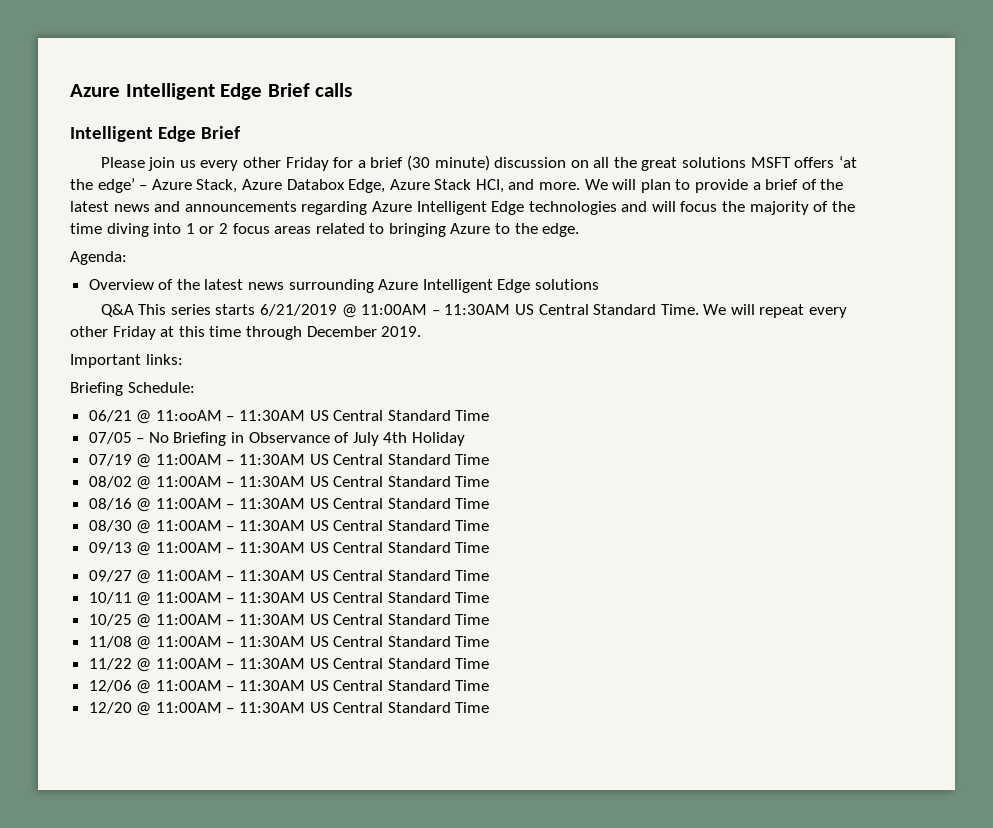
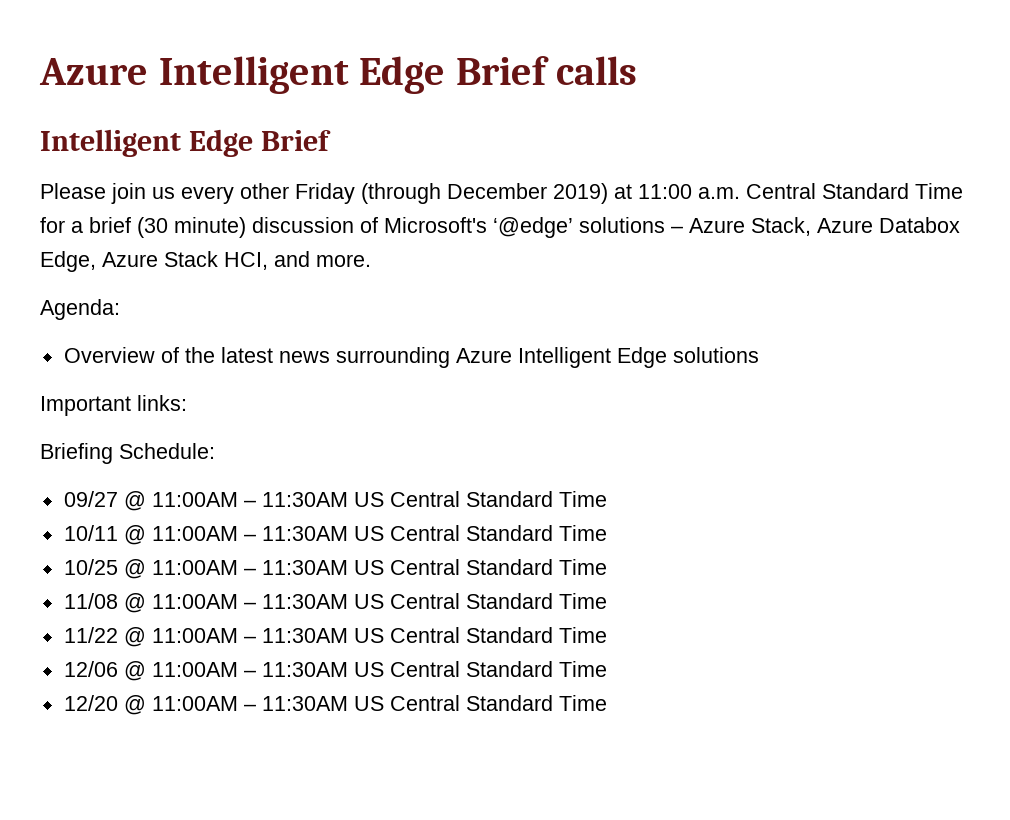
(329, 164) none -> [361,183,963,204] (through December 2019) at 11:00 a.m. Central Standard Time
[570,155,857,171] [70,178,135,193] on all the great solutions MSFT offers ‘at the edge’ -> [360,217,665,238] of Microsoft's ‘@edge’ solutions
[584,179,844,193] [70,201,855,215] [70,223,580,237] We will plan to provide a brief of the latest news and announcements regarding Azure Intelligent Edge technologies and will focus the majority of the time diving into 1 or 2 focus areas related to bringing Azure to the edge. -> (371, 260) none
[100,304,848,318] [70,326,422,340] [70,354,183,368] [70,382,195,396] [88,410,490,424] [88,432,466,446] [88,454,490,468] [88,476,490,490] [88,498,490,512] [88,520,490,534] [88,542,490,556] Q&A This series starts 6/21/2019 @ 11:00AM – 11:30AM US Central Standard Time. We will repeat every other Friday at this time through December 2019. // Important links: // Briefing Schedule: // 06/21 @ 11:ooAM – 11:30AM US Central Standard Time // 07/05 – No Briefing in Observance of July 4th Holiday // 07/19 @ 11:00AM – 11:30AM US Central Standard Time // 08/02 @ 11:00AM – 11:30AM US Central Standard Time // 08/16 @ 11:00AM – 11:30AM US Central Standard Time // 08/30 @ 11:00AM – 11:30AM US Central Standard Time // 09/13 @ 11:00AM – 11:30AM US Central Standard Time -> [40,395,187,416] [40,443,215,464] Important links: // Briefing Schedule:

